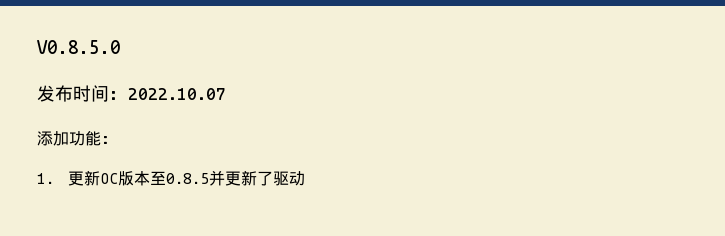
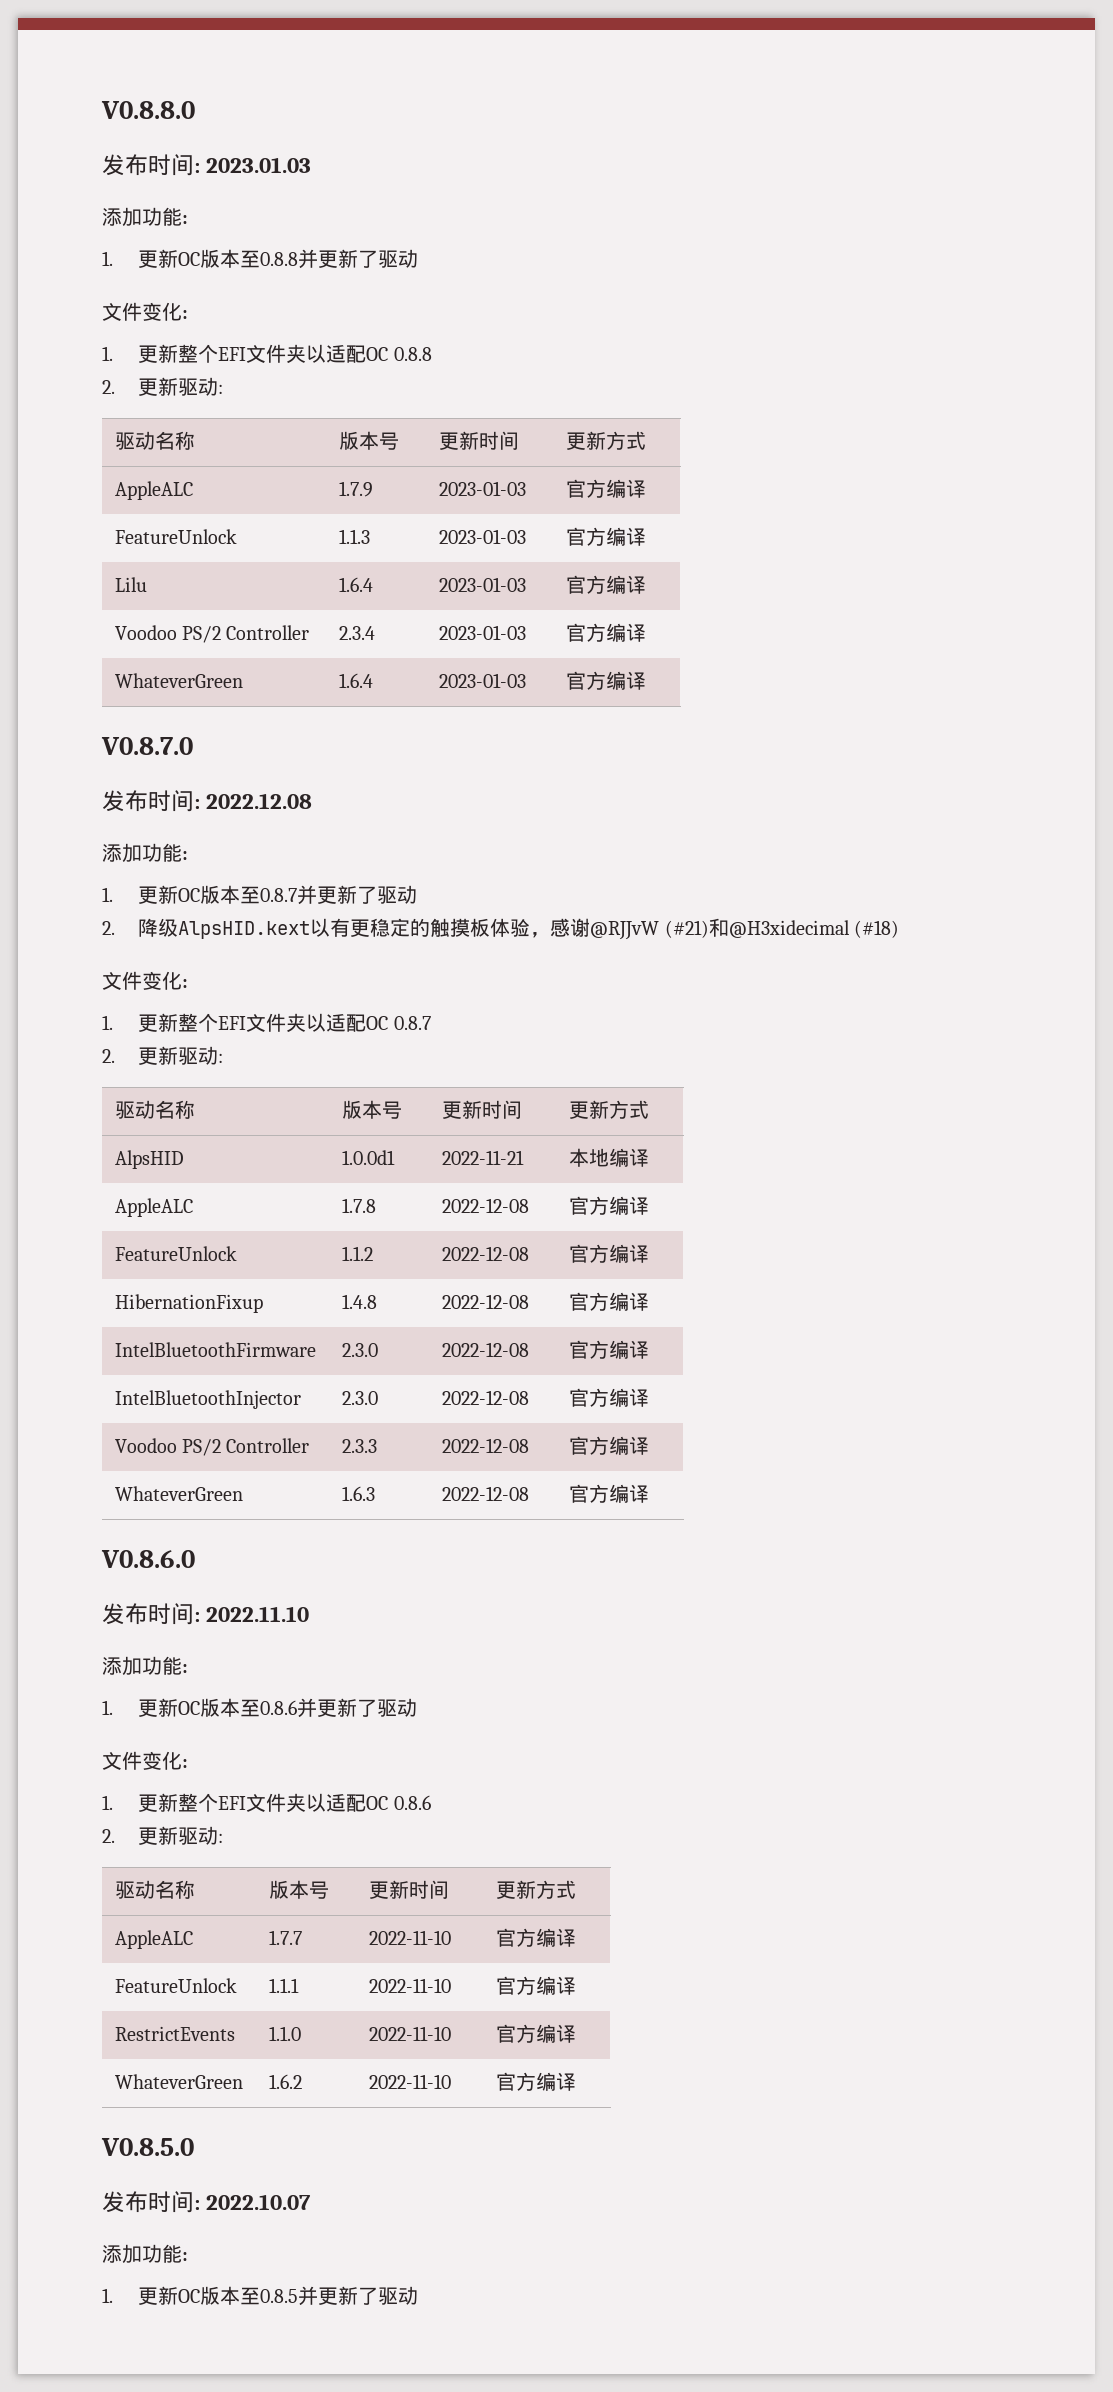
(37, 47) none -> [101,101,195,119] [102,154,312,176] [102,207,188,227] [102,249,419,269] [102,302,188,321] [102,344,432,364] [102,377,224,396] [114,431,195,450] [338,431,399,450] [438,431,519,450] [565,431,646,450] [114,481,193,500] [338,481,373,497] [438,481,526,496] [565,479,646,498] [114,529,237,544] [338,529,370,544] [438,529,526,544] [565,527,646,546] [114,577,147,592] [338,577,373,592] [438,577,526,592] [565,575,646,594] [114,625,310,643] [338,626,375,640] [438,625,526,640] [565,623,646,642] [114,673,243,688] [338,673,373,688] [438,673,526,688] [565,671,646,690] [101,737,193,755] [102,790,313,812] [102,843,188,863] [102,885,418,905] [102,918,900,940] [102,971,188,990] [102,1013,431,1033] [102,1046,224,1065] [114,1100,195,1119] [341,1100,402,1119] [441,1100,522,1119] [568,1100,649,1119] [114,1150,184,1169] [341,1150,395,1165] [441,1150,524,1165] [568,1148,649,1167] [114,1198,193,1217] [341,1198,376,1213] [441,1198,529,1213] [568,1196,649,1215] [114,1246,237,1261] [341,1246,373,1261] [441,1246,529,1261] [568,1244,649,1263] [114,1294,263,1313] [341,1294,377,1309] [441,1294,529,1309] [568,1292,649,1311] [114,1342,316,1357] [341,1343,378,1357] [441,1342,529,1357] [568,1340,649,1359] [114,1390,301,1409] [341,1391,378,1405] [441,1390,529,1405] [568,1388,649,1407] [114,1438,310,1456] [341,1439,377,1453] [441,1438,529,1453] [568,1436,649,1455] [114,1486,243,1501] [341,1486,375,1501] [441,1486,529,1501] [568,1484,649,1503] [101,1550,195,1568] [102,1603,310,1625] [102,1656,188,1676] [102,1698,418,1718] [102,1751,188,1770] [102,1793,431,1813] [102,1826,224,1845] [114,1880,195,1899] [268,1880,329,1899] [368,1880,449,1899] [495,1880,576,1899] [114,1930,193,1949] [268,1930,302,1945] [368,1930,451,1945] [495,1928,576,1947] [114,1978,237,1993] [268,1978,299,1993] [368,1978,451,1993] [495,1976,576,1995] [114,2026,235,2041] [268,2026,301,2041] [368,2026,451,2041] [495,2024,576,2043] [114,2074,243,2089] [268,2074,302,2089] [368,2074,451,2089] [495,2072,576,2091] V0.8.8.0 // 发布时间: 2023.01.03 // 添加功能: // 1.更新OC版本至0.8.8并更新了驱动 // 文件变化: // 1.更新整个EFI文件夹以适配OC 0.8.8 // 2.更新驱动: // 驱动名称 | 版本号 | 更新时间 | 更新方式 // AppleALC | 1.7.9 | 2023-01-03 | 官方编译 // FeatureUnlock | 1.1.3 | 2023-01-03 | 官方编译 // Lilu | 1.6.4 | 2023-01-03 | 官方编译 // Voodoo PS/2 Controller | 2.3.4 | 2023-01-03 | 官方编译 // WhateverGreen | 1.6.4 | 2023-01-03 | 官方编译 // V0.8.7.0 // 发布时间: 2022.12.08 // 添加功能: // 1.更新OC版本至0.8.7并更新了驱动 // 2.降级AlpsHID.kext以有更稳定的触摸板体验，感谢@RJJvW (#21)和@H3xidecimal (#18) // 文件变化: // 1.更新整个EFI文件夹以适配OC 0.8.7 // 2.更新驱动: // 驱动名称 | 版本号 | 更新时间 | 更新方式 // AlpsHID | 1.0.0d1 | 2022-11-21 | 本地编译 // AppleALC | 1.7.8 | 2022-12-08 | 官方编译 // FeatureUnlock | 1.1.2 | 2022-12-08 | 官方编译 // HibernationFixup | 1.4.8 | 2022-12-08 | 官方编译 // IntelBluetoothFirmware | 2.3.0 | 2022-12-08 | 官方编译 // IntelBluetoothInjector | 2.3.0 | 2022-12-08 | 官方编译 // Voodoo PS/2 Controller | 2.3.3 | 2022-12-08 | 官方编译 // WhateverGreen | 1.6.3 | 2022-12-08 | 官方编译 // V0.8.6.0 // 发布时间: 2022.11.10 // 添加功能: // 1.更新OC版本至0.8.6并更新了驱动 // 文件变化: // 1.更新整个EFI文件夹以适配OC 0.8.6 // 2.更新驱动: // 驱动名称 | 版本号 | 更新时间 | 更新方式 // AppleALC | 1.7.7 | 2022-11-10 | 官方编译 // FeatureUnlock | 1.1.1 | 2022-11-10 | 官方编译 // RestrictEvents | 1.1.0 | 2022-11-10 | 官方编译 // WhateverGreen | 1.6.2 | 2022-11-10 | 官方编译 //

